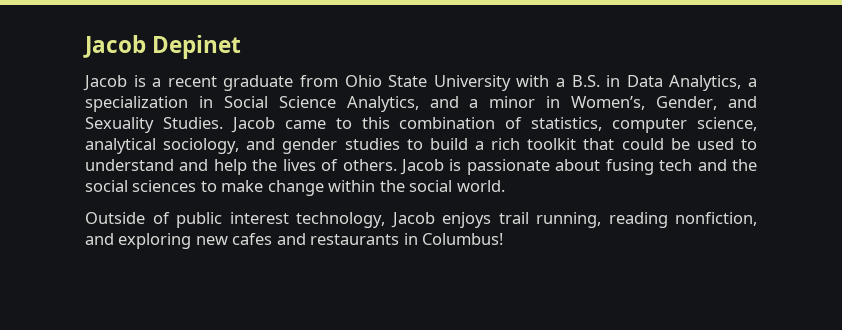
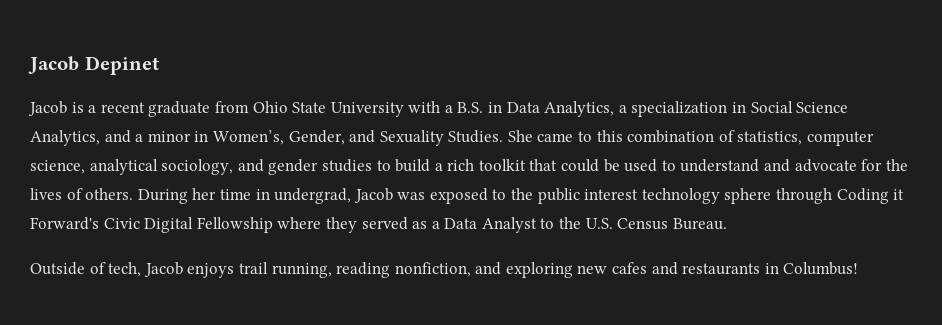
[230,117,275,133] Jacob -> [507,130,533,142] She
[213,159,247,175] help -> [794,159,883,172] advocate for
[400,159,758,175] [85,180,505,196] Jacob is passionate about fusing tech and the social sciences to make change within the social world. -> [137,188,905,204] [30,217,727,233] During her time in undergrad, Jacob was exposed to the public interest technology sphere through Coding it Forward's Civic Digital Fellowship where they served as a Data Analyst to the U.S. Census Bureau.
[176,212,385,228] public interest technology, -> [108,262,142,277] tech,

